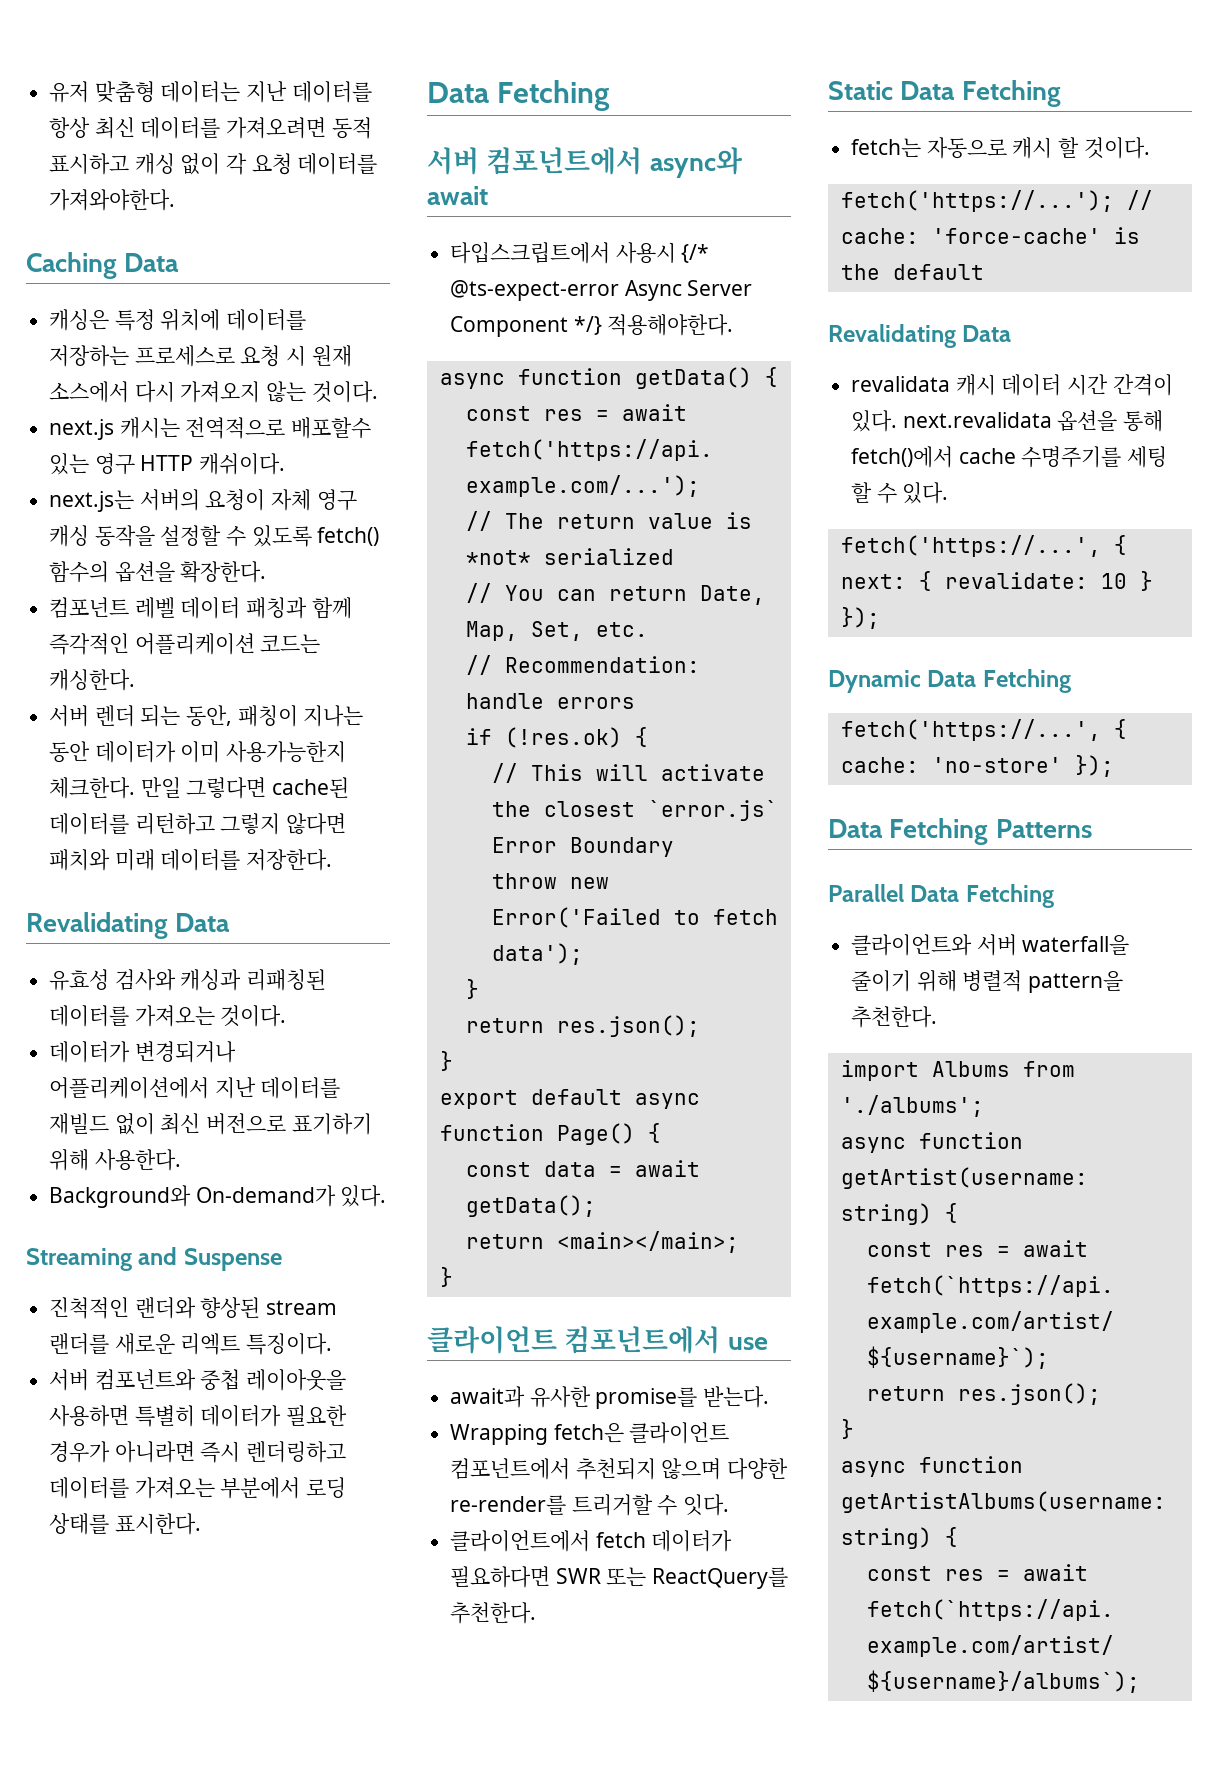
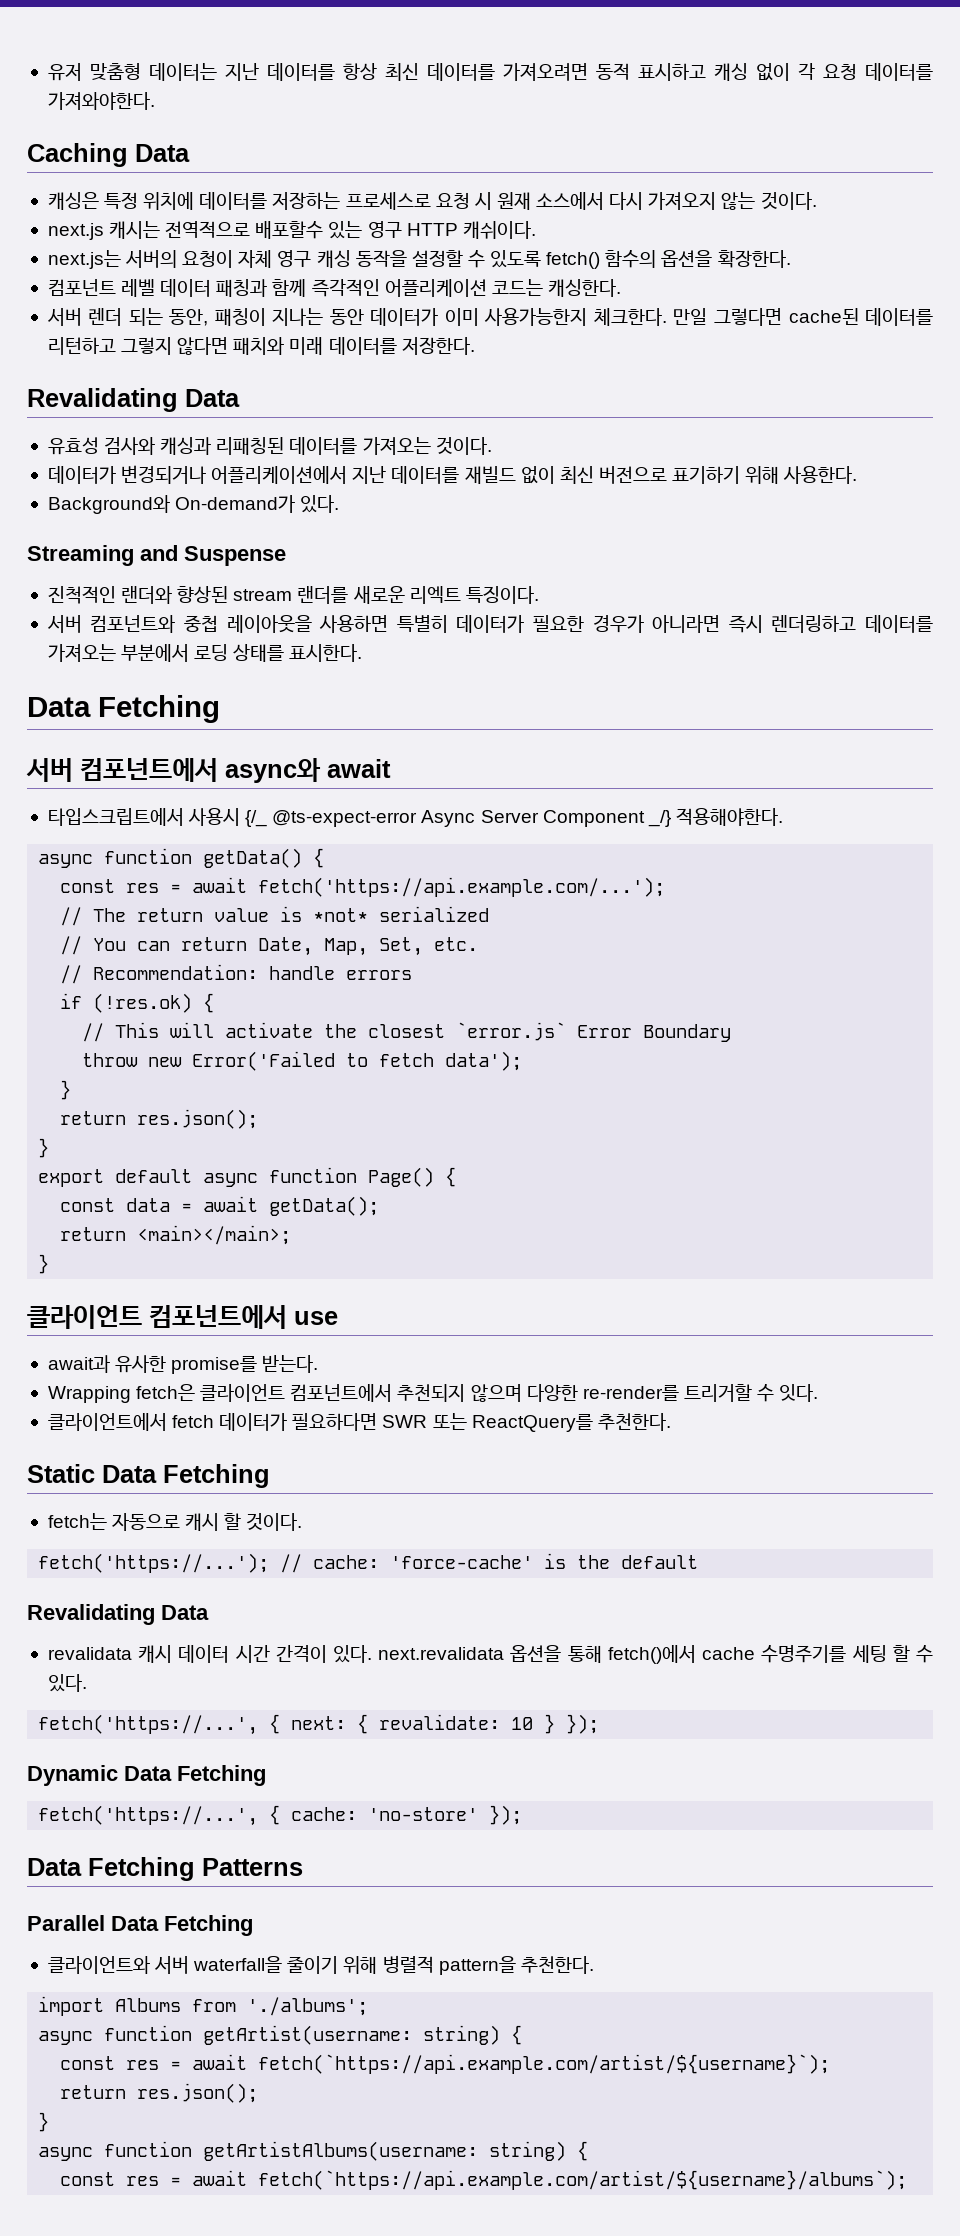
[681,244,710,263] {/* -> [245,810,268,827] {/_
[573,316,602,335] */} -> [647,810,671,827] _/}

